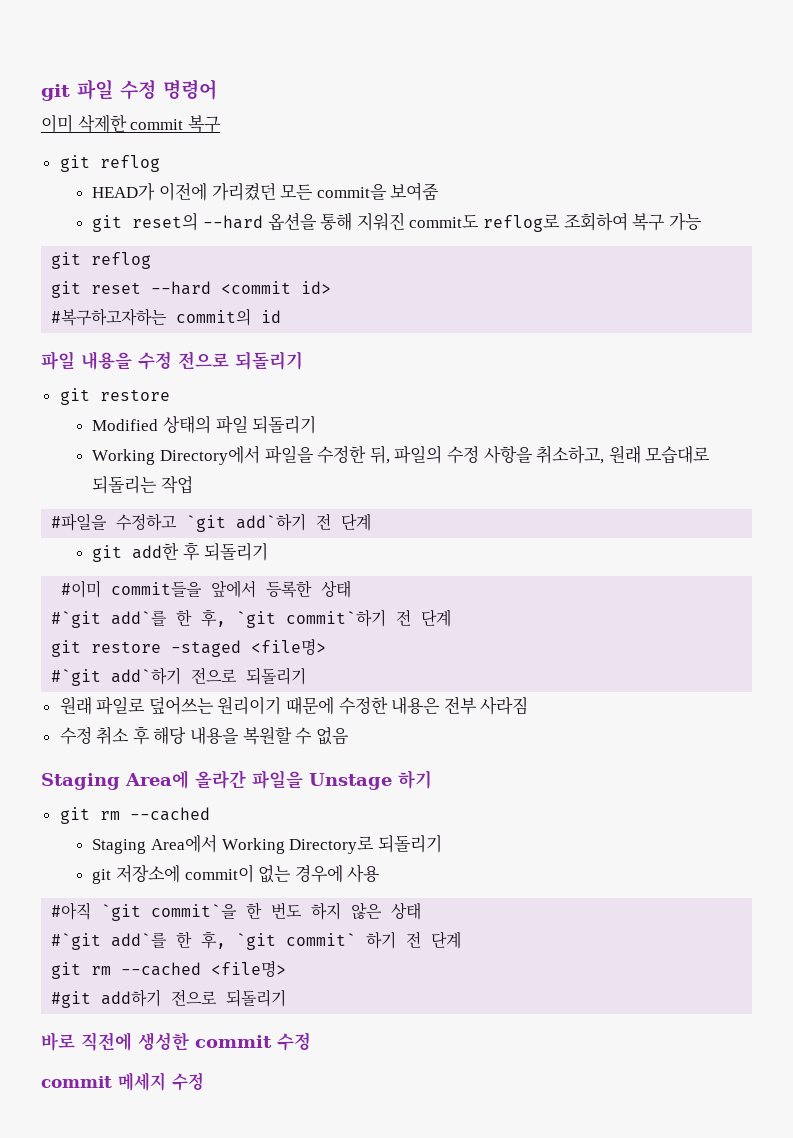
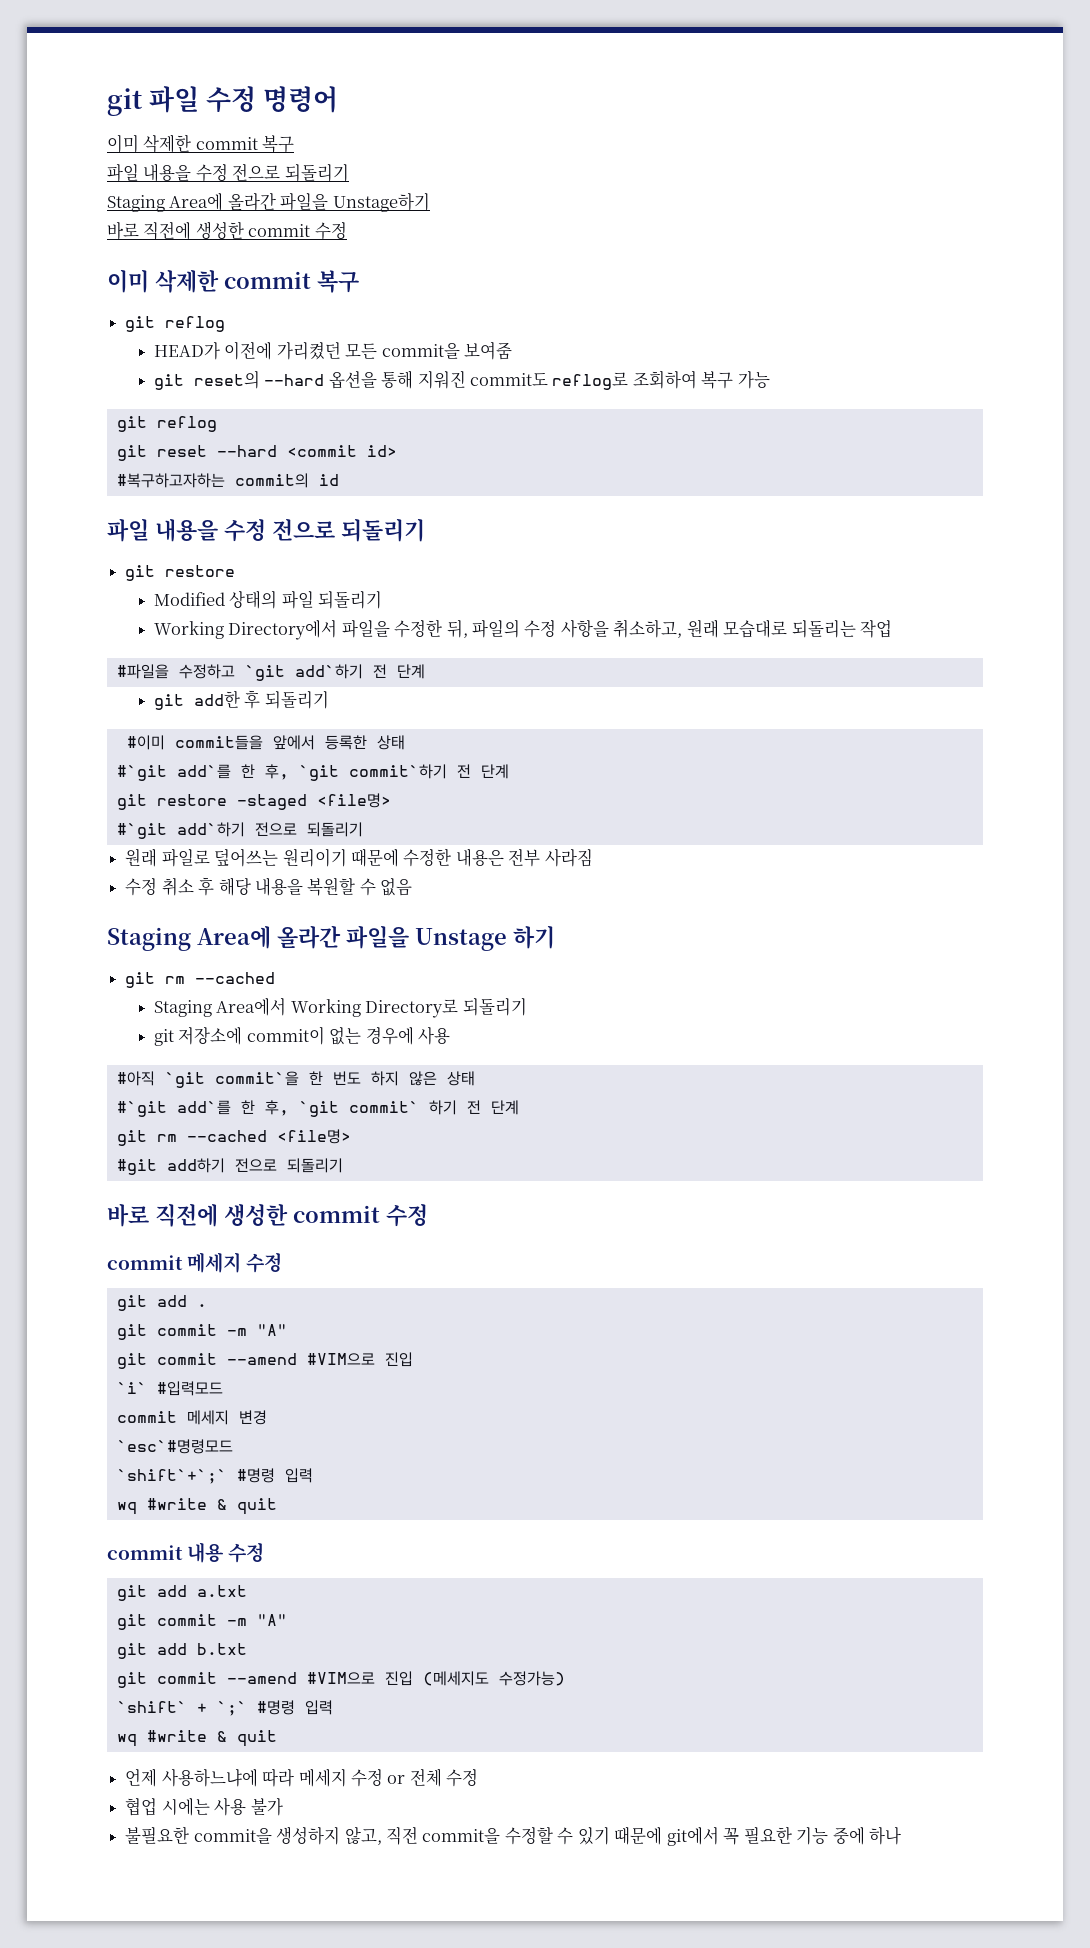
(221, 124) none -> [107,163,349,182] [107,192,430,212] [107,221,347,240] [107,269,359,293] // 파일 내용을 수정 전으로 되돌리기 // Staging Area에 올라간 파일을 Unstage하기 // 바로 직전에 생성한 commit 수정 // 이미 삭제한 commit 복구
(204, 1081) none -> [116,1295,207,1311] [116,1324,287,1340] [116,1352,413,1369] [116,1381,223,1396] [116,1410,267,1425] [116,1439,233,1454] [116,1468,313,1484] [116,1498,277,1515] [107,1542,265,1563] [116,1585,247,1601] [116,1614,287,1630] [116,1643,247,1659] [116,1671,565,1688] [116,1700,333,1716] [116,1730,277,1747] [125,1768,479,1787] [125,1797,283,1816] [125,1826,901,1846] // git add . // git commit -m "A" // git commit --amend #VIM으로 진입 // `i` #입력모드 // commit 메세지 변경 // `esc`#명령모드 // `shift`+`;` #명령 입력 // wq #write & quit // commit 내용 수정 // git add a.txt // git commit -m "A" // git add b.txt // git commit --amend #VIM으로 진입 (메세지도 수정가능) // `shift` + `;` #명령 입력 // wq #write & quit // 언제 사용하느냐에 따라 메세지 수정 or 전체 수정 // 협업 시에는 사용 불가 // 불필요한 commit을 생성하지 않고, 직전 commit을 수정할 수 있기 때문에 git에서 꼭 필요한 기능 중에 하나

